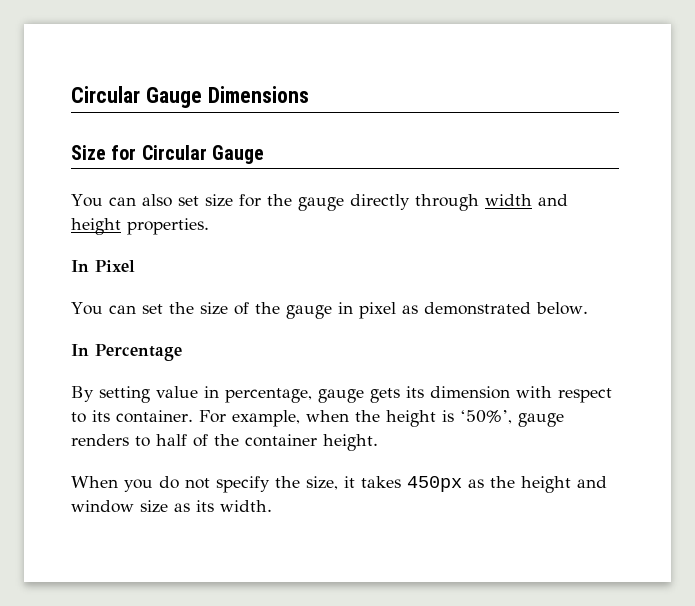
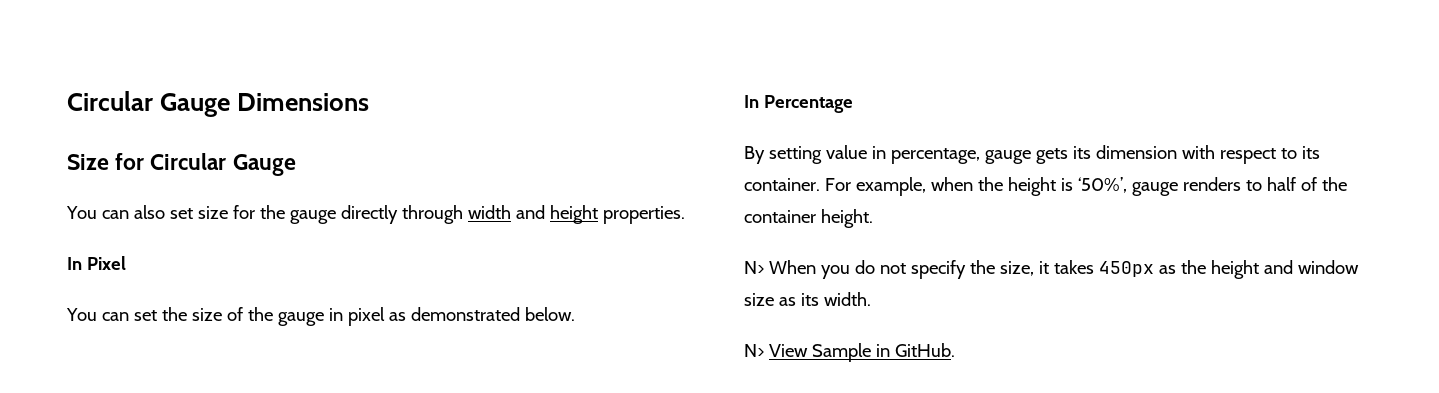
(378, 442) none -> [744,261,764,274] N>
(272, 506) none -> [744,343,955,362] // N> View Sample in GitHub.

